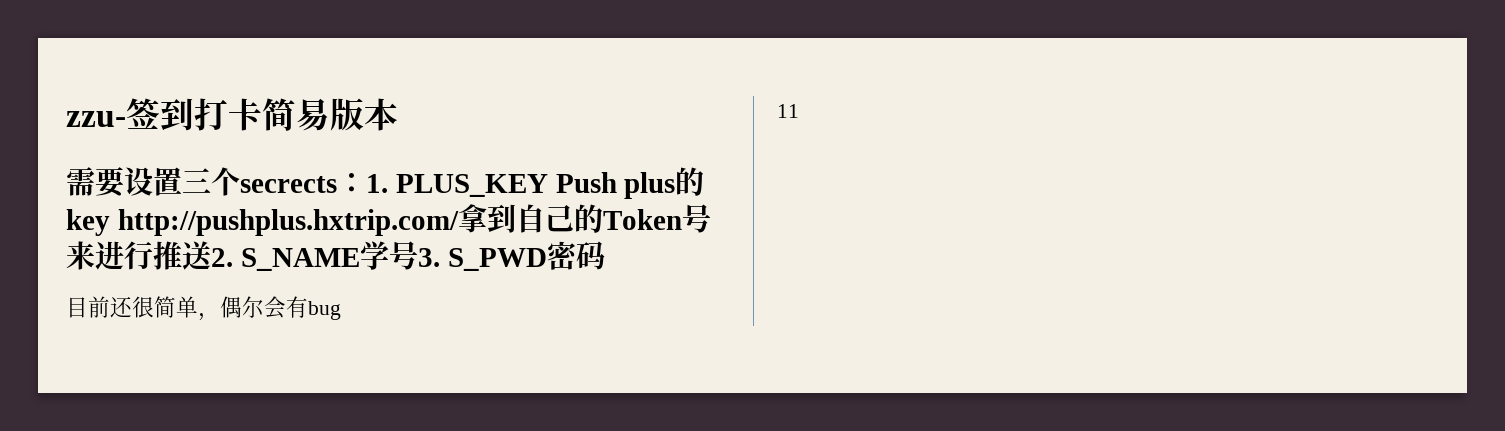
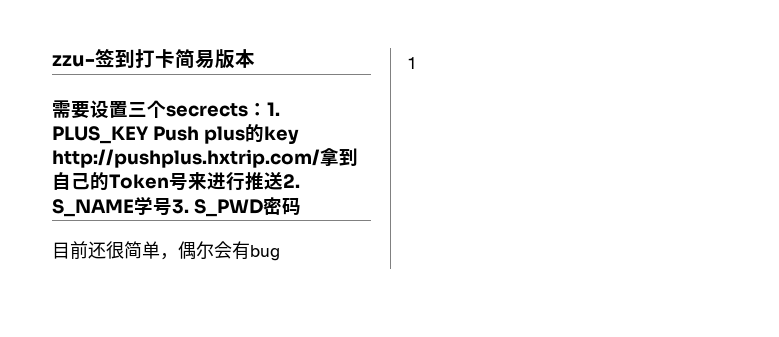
[777,104,799,118] 11 -> [408,57,415,69] 1

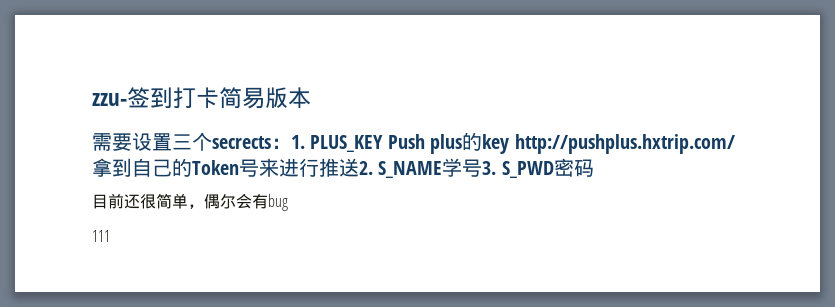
[408,57,415,69] 1 -> [92,230,110,242] 111

